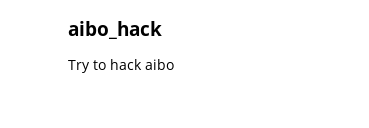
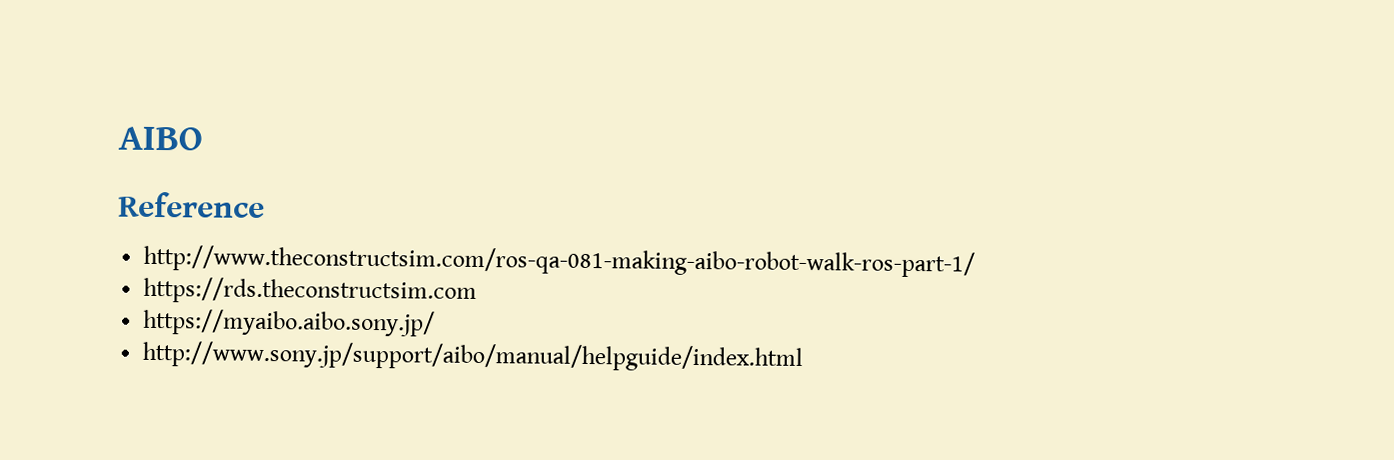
[68,21,162,39] [68,59,174,73] aibo_hack // Try to hack aibo -> [118,126,203,151] [118,191,265,218] [143,244,976,278] [143,276,478,305] [143,308,436,337] [142,340,804,372] AIBO // Reference // http://www.theconstructsim.com/ros-qa-081-making-aibo-robot-walk-ros-part-1/ // https://rds.theconstructsim.com // https://myaibo.aibo.sony.jp/ // http://www.sony.jp/support/aibo/manual/helpguide/index.html

